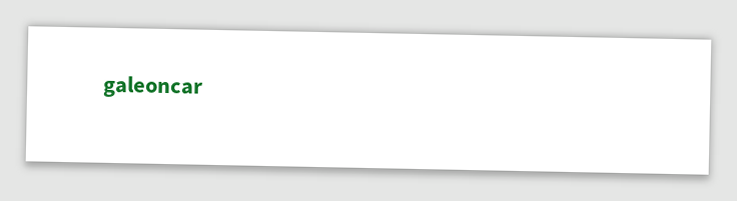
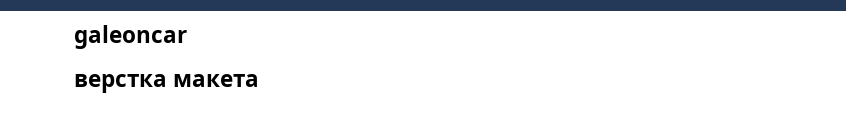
(203, 87) none -> [74,74,260,93] // верстка макета

